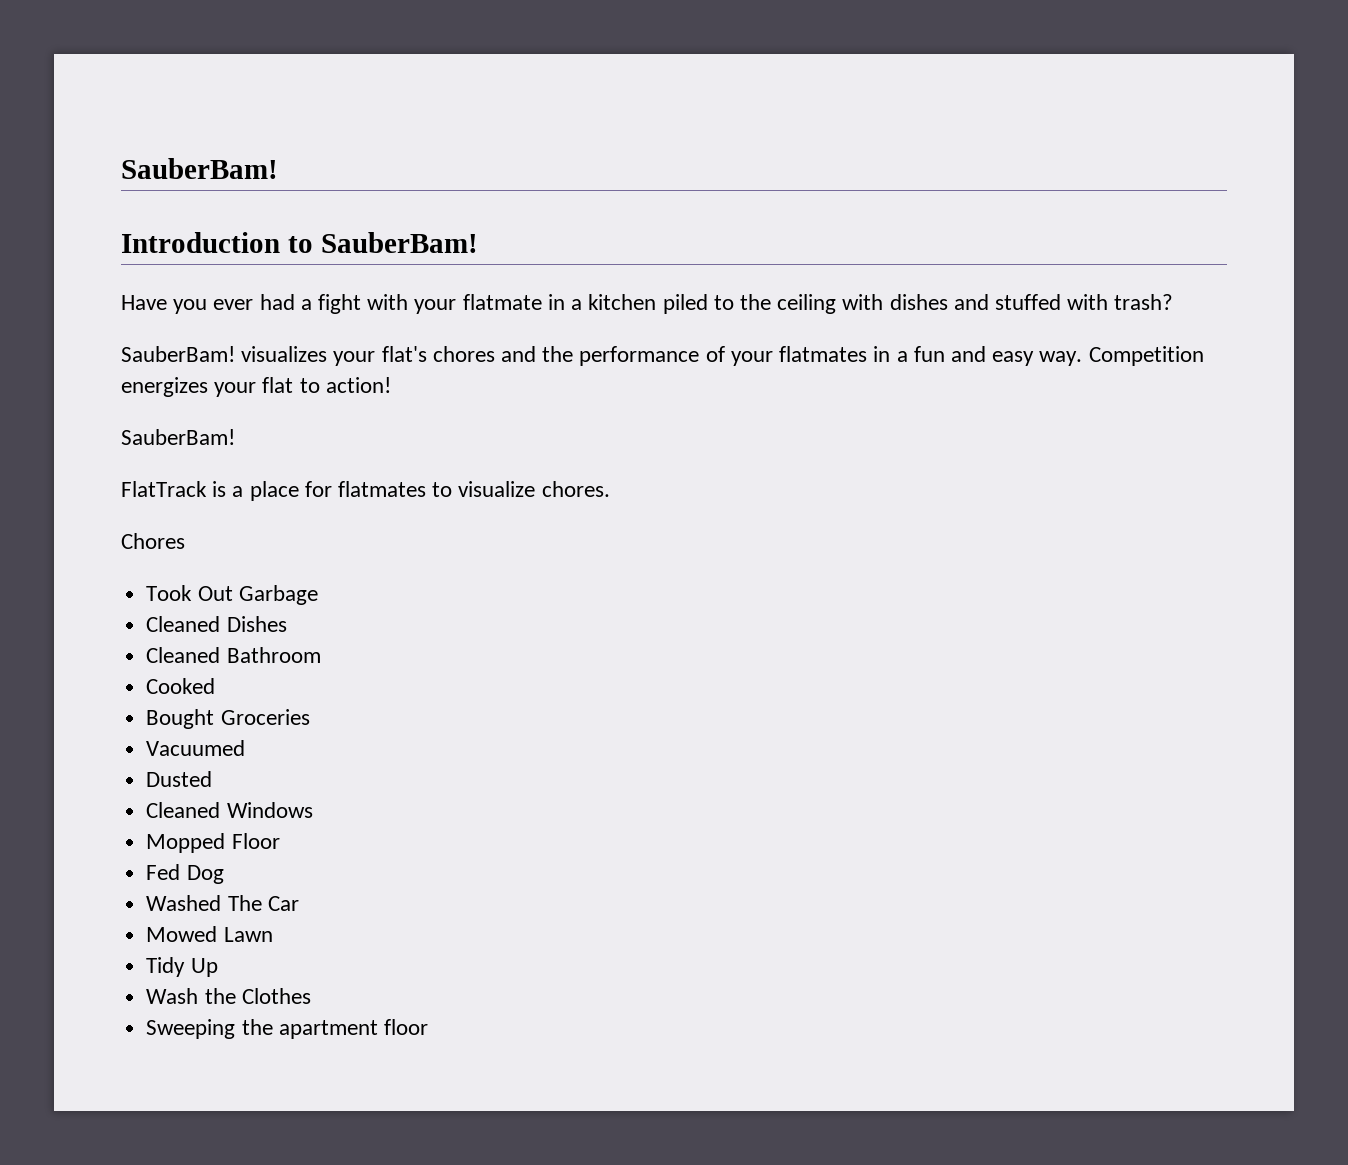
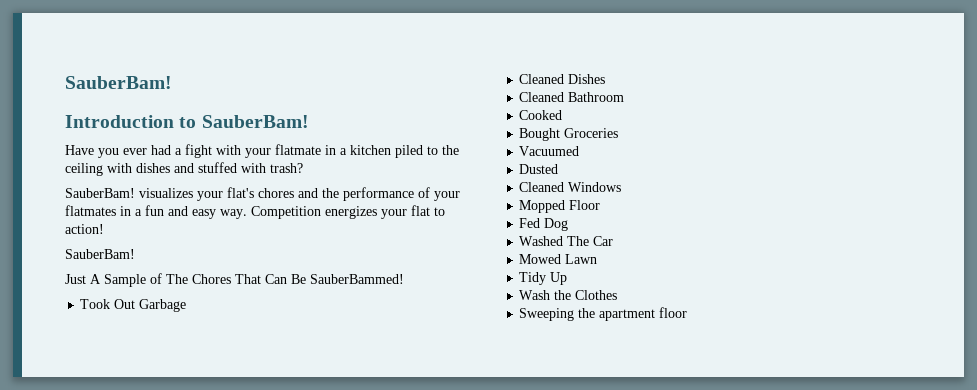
[121,481,610,501] [121,533,185,549] FlatTrack is a place for flatmates to visualize chores. // Chores -> [65,273,404,287] Just A Sample of The Chores That Can Be SauberBammed!

